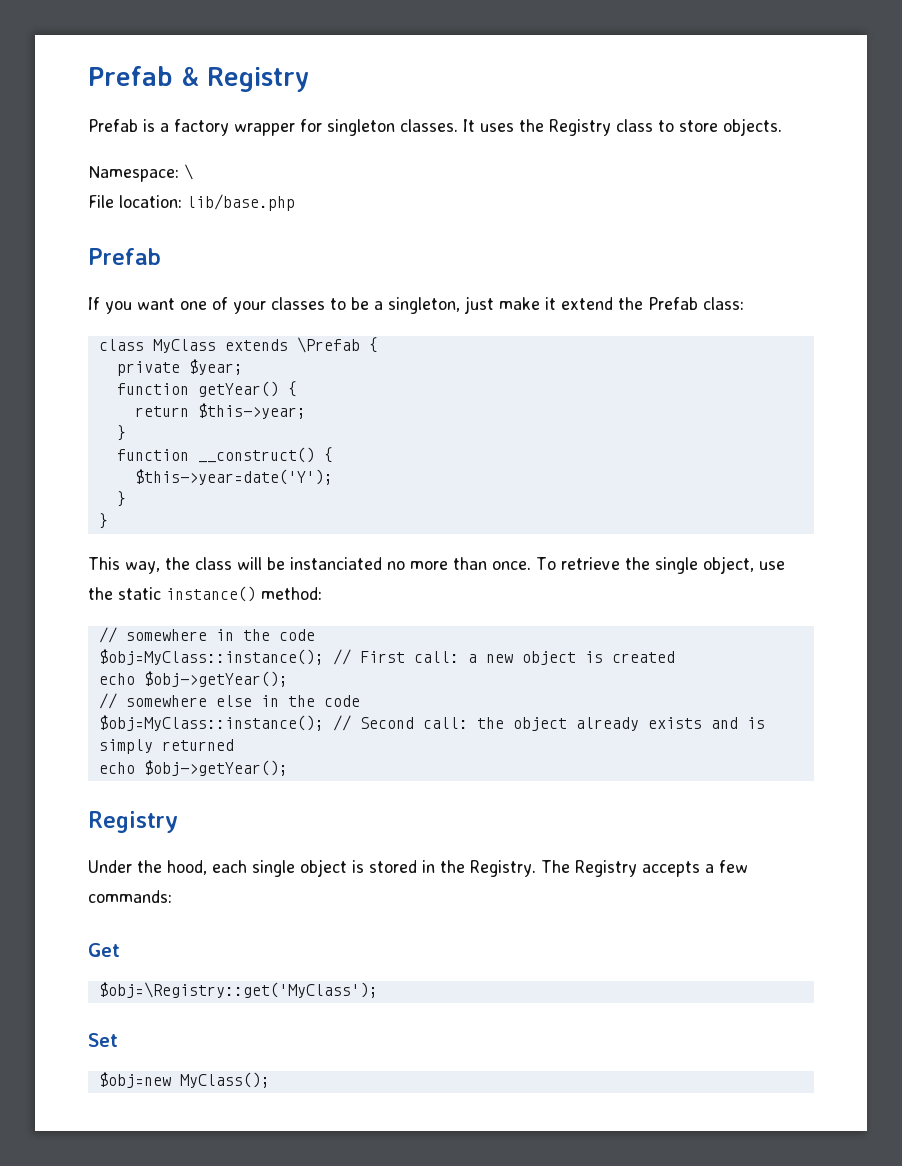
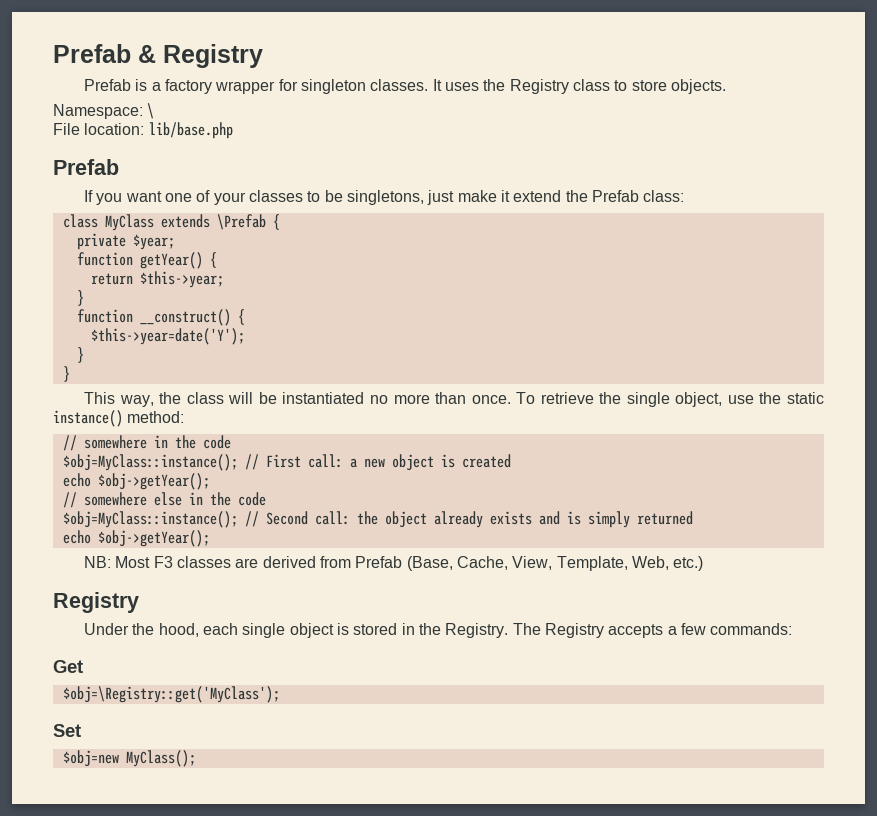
[374,297,460,314] a singleton, -> [346,190,424,205] singletons,
[290,557,382,570] instanciated -> [282,392,365,404] instantiated
(288, 768) none -> [84,556,704,571] // NB: Most F3 classes are derived from Prefab (Base, Cache, View, Template, Web, etc.)

